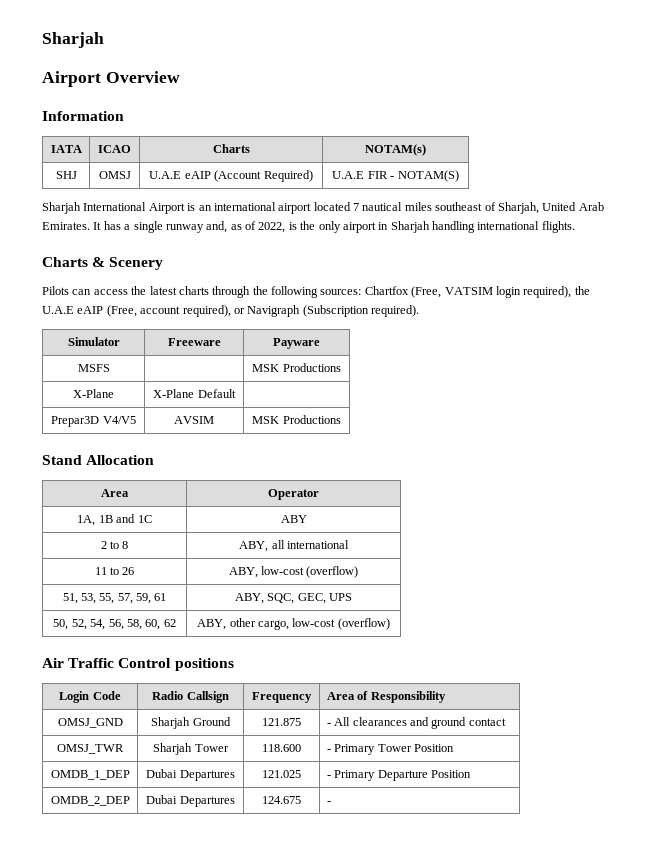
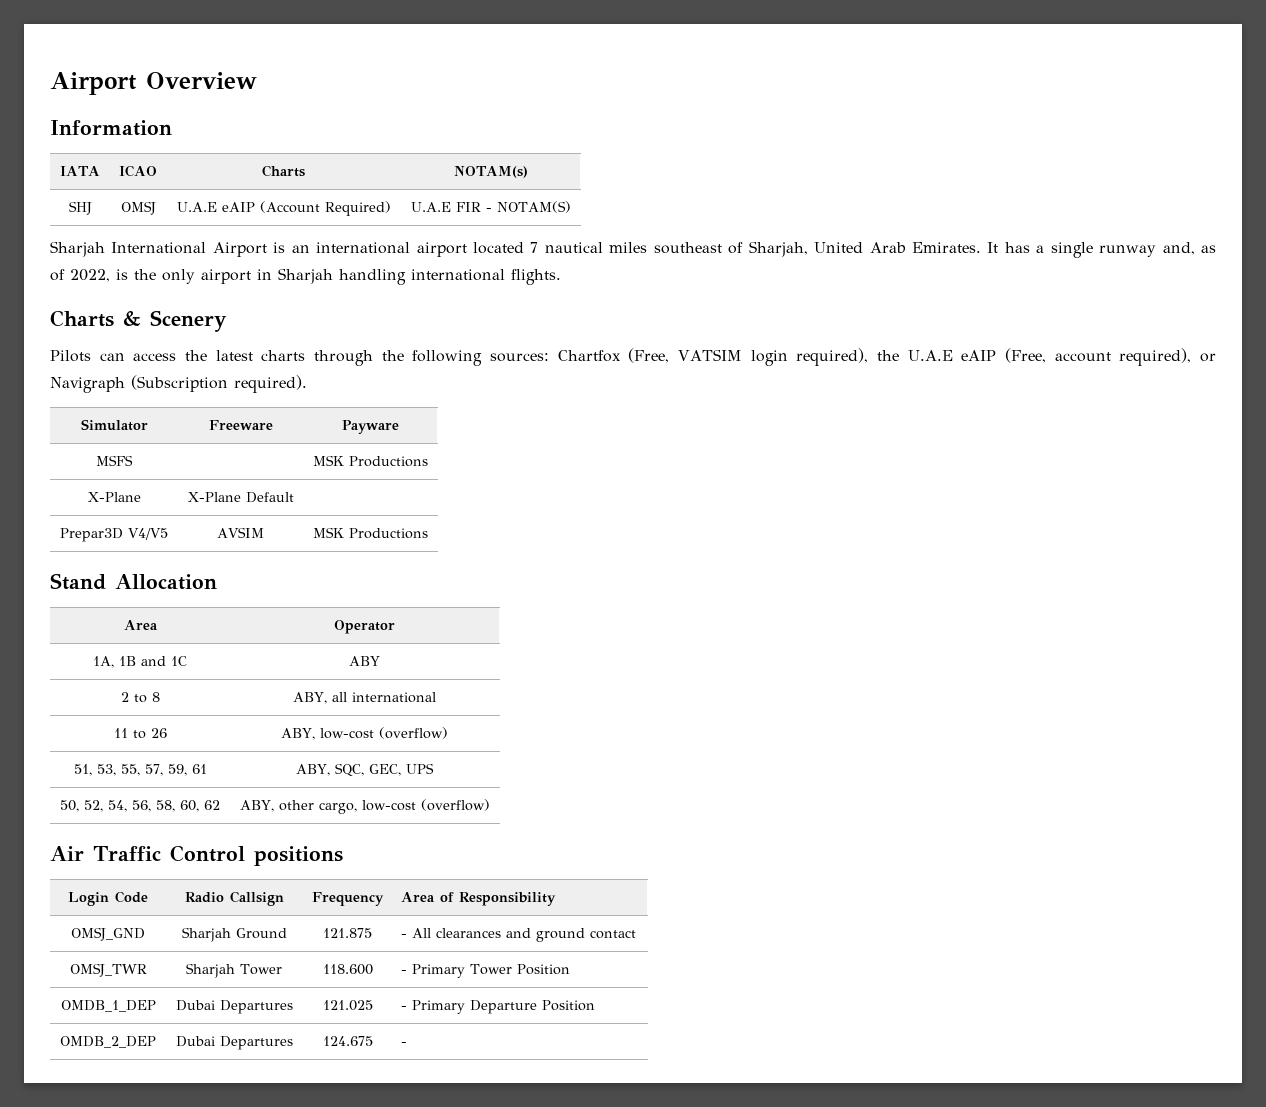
[42,32,104,48] Sharjah // -> (50, 83) none

